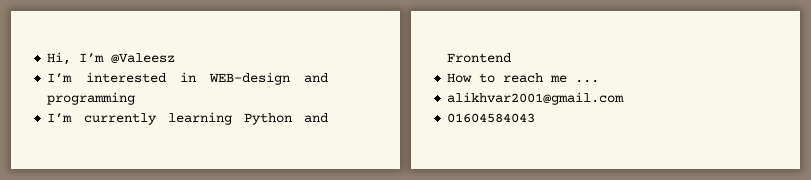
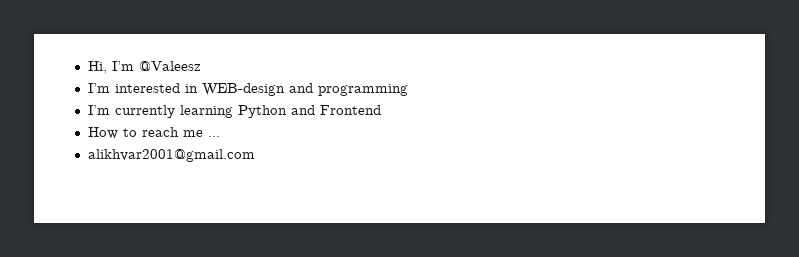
[447,113,536,123] // 01604584043 -> (255, 155) none

